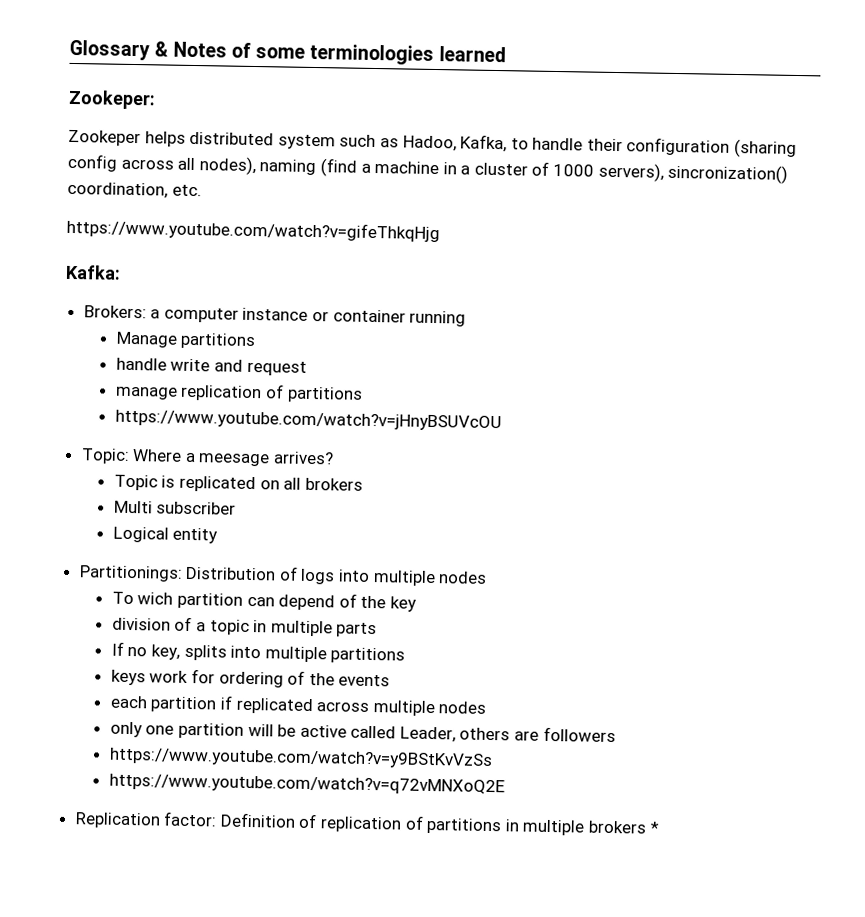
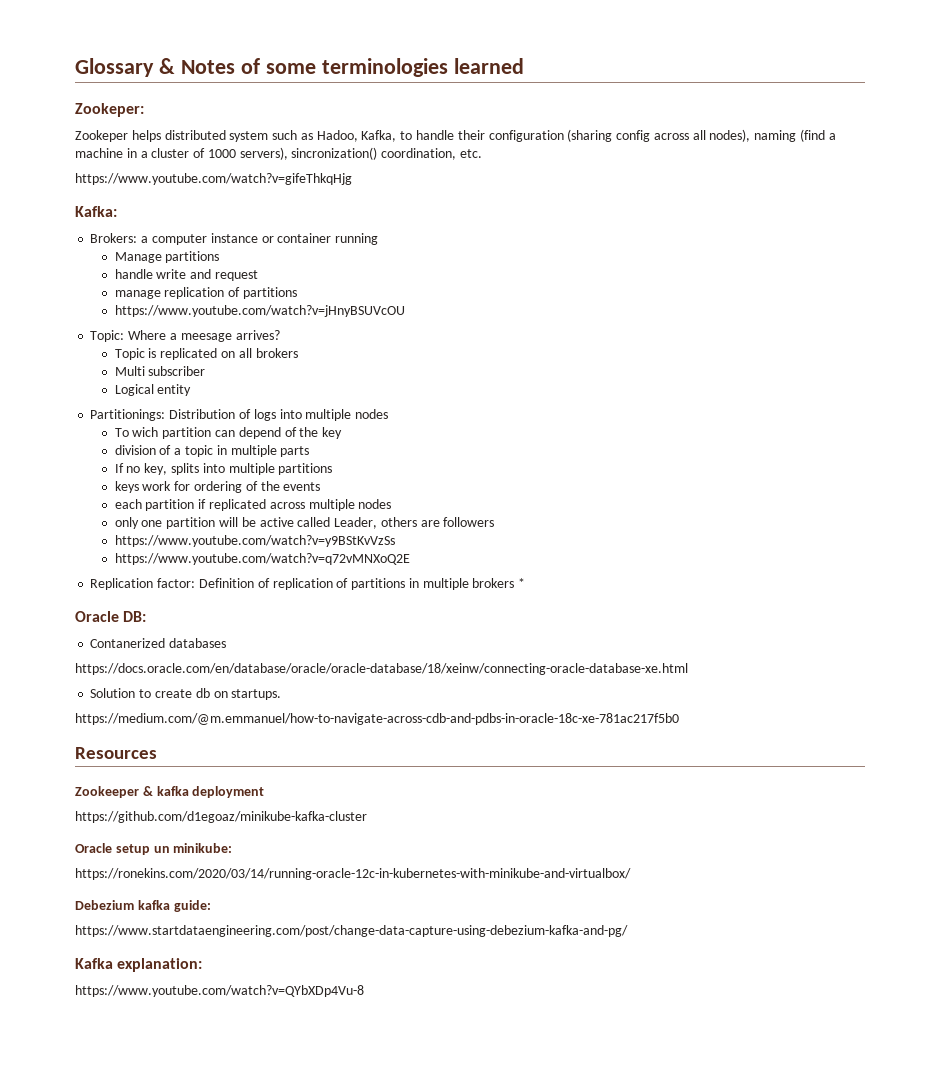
(660, 827) none -> [75,611,147,622] [90,638,227,648] [75,663,688,675] [90,688,282,700] [75,713,679,725] [75,747,157,759] [75,786,265,798] [75,811,367,823] [75,843,233,855] [75,868,631,880] [75,900,211,912] [75,925,628,937] [75,958,203,972] [75,985,364,997] // Oracle DB: // Contanerized databases // https://docs.oracle.com/en/database/oracle/oracle-database/18/xeinw/connecting-oracle-database-xe.html // Solution to create db on startups. // https://medium.com/@m.emmanuel/how-to-navigate-across-cdb-and-pdbs-in-oracle-18c-xe-781ac217f5b0 // Resources // Zookeeper & kafka deployment // https://github.com/d1egoaz/minikube-kafka-cluster // Oracle setup un minikube: // https://ronekins.com/2020/03/14/running-oracle-12c-in-kubernetes-with-minikube-and-virtualbox/ // Debezium kafka guide: // https://www.startdataengineering.com/post/change-data-capture-using-debezium-kafka-and-pg/ // Kafka explanation: // https://www.youtube.com/watch?v=QYbXDp4Vu-8

